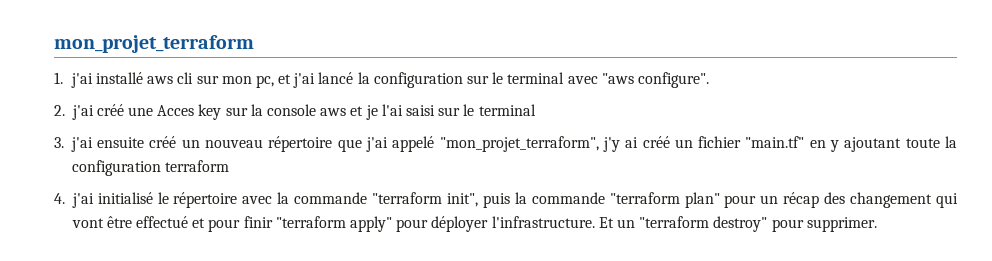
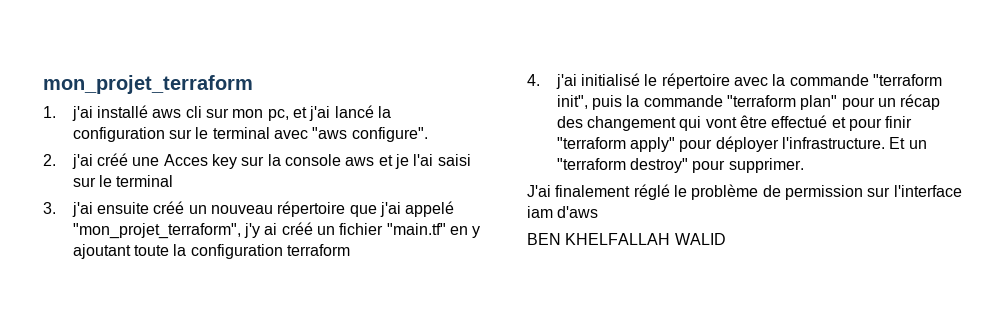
(877, 224) none -> [527,184,962,200] [527,206,599,218] [527,233,726,245] // J'ai finalement réglé le problème de permission sur l'interface iam d'aws // BEN KHELFALLAH WALID

